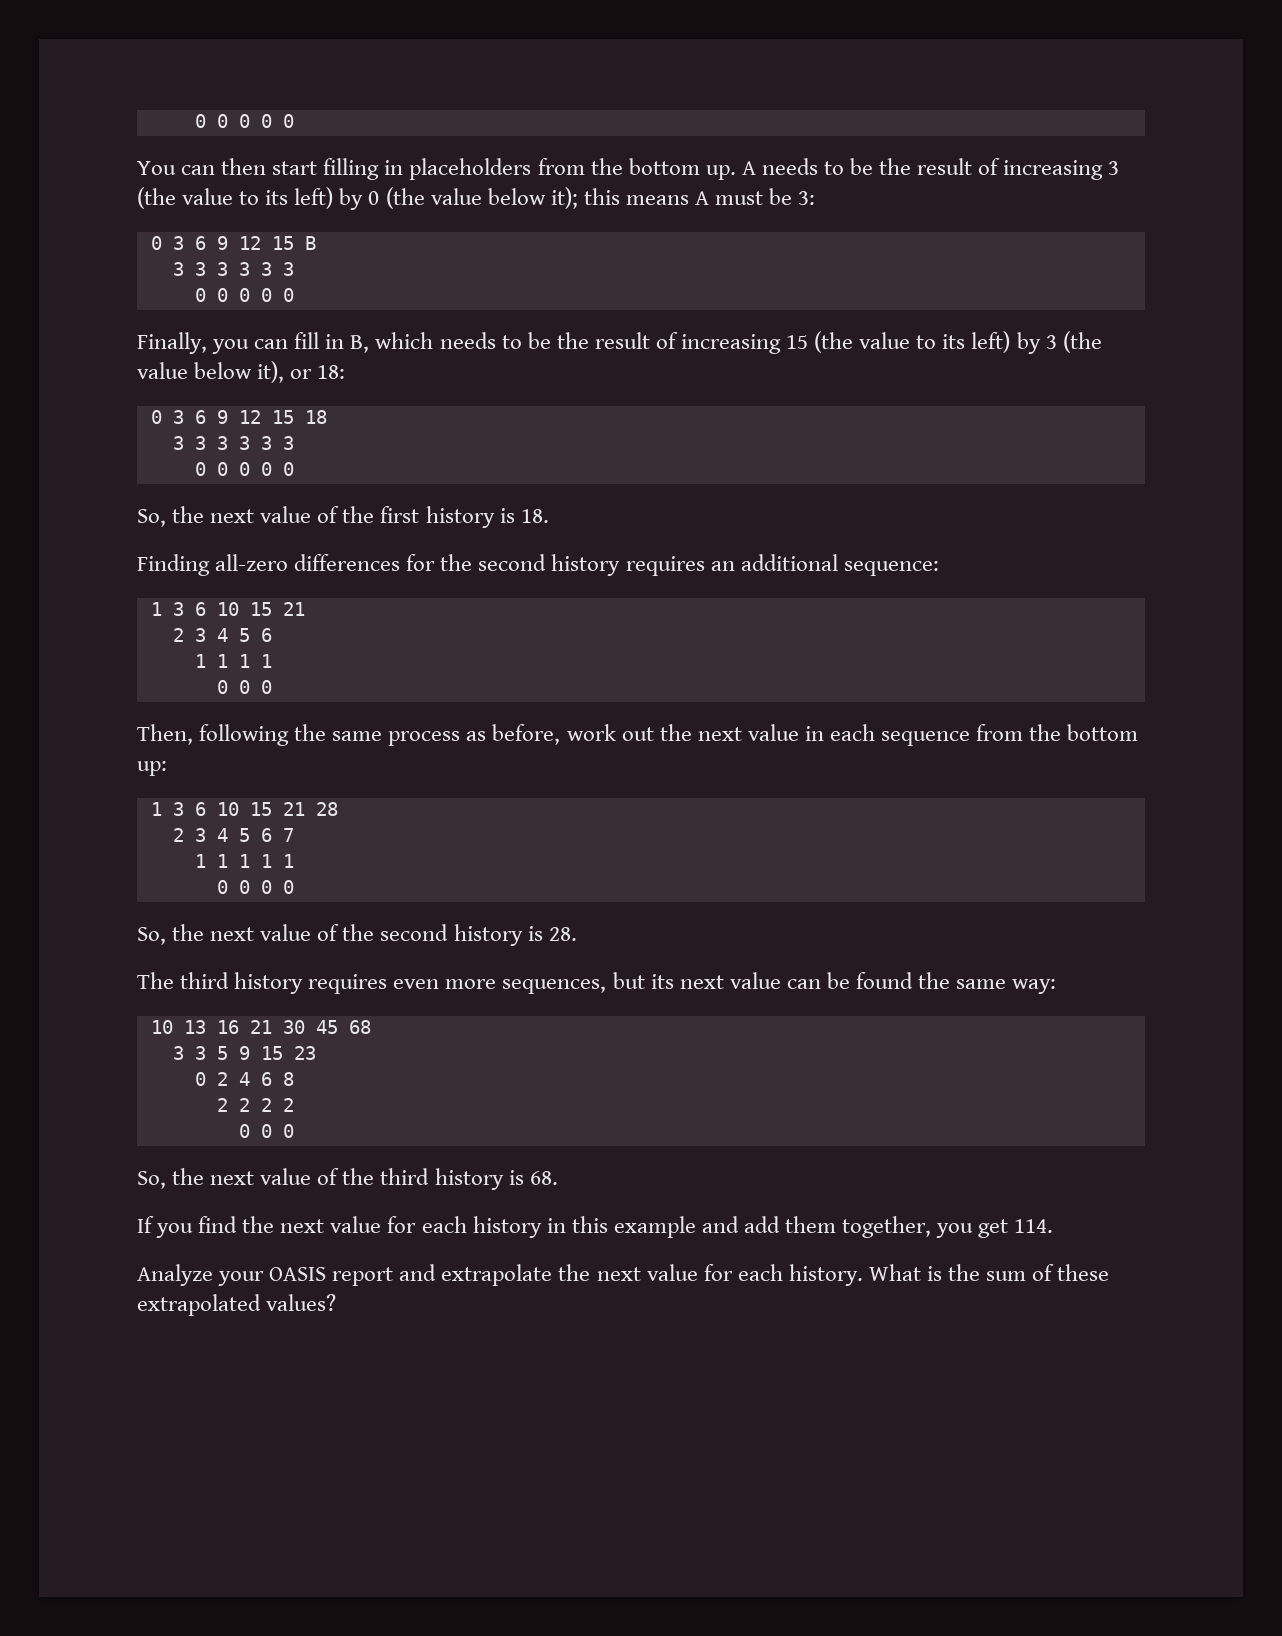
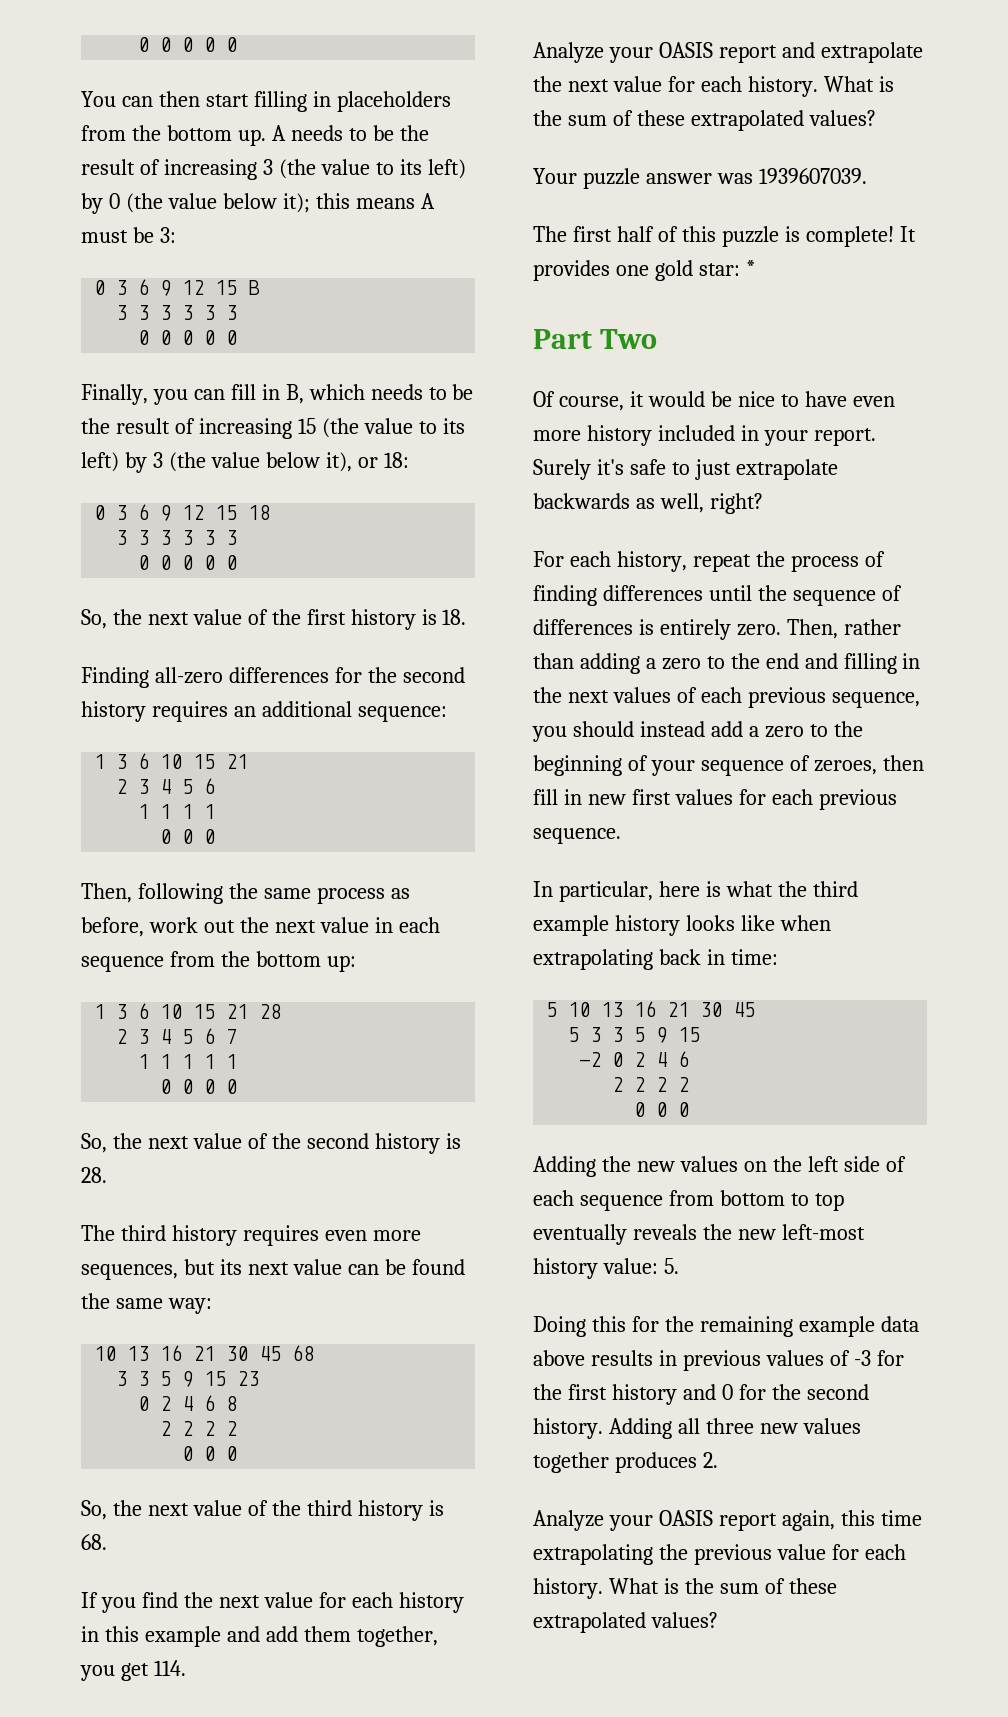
(337, 1302) none -> [533,168,867,189] [533,226,916,247] [533,260,755,281] [533,329,657,349] [533,391,895,411] [533,425,876,446] [533,459,838,480] [533,493,763,514] [533,551,885,572] [533,585,902,606] [533,619,901,640] [533,653,921,674] [533,687,920,708] [532,721,863,742] [533,755,924,776] [533,789,897,810] [533,828,621,844] [533,881,858,902] [533,915,831,936] [533,949,778,970] [546,1001,756,1017] [568,1027,701,1043] [579,1051,690,1067] [612,1077,690,1092] [634,1102,690,1117] [533,1156,906,1177] [533,1190,844,1211] [533,1224,865,1245] [533,1258,679,1279] [533,1316,919,1337] [533,1350,904,1371] [533,1384,869,1405] [533,1418,861,1439] [533,1452,718,1473] [533,1510,922,1531] [533,1544,906,1565] [533,1578,837,1599] [533,1612,718,1633] // Your puzzle answer was 1939607039. // The first half of this puzzle is complete! It provides one gold star: * // Part Two // Of course, it would be nice to have even more history included in your report. Surely it's safe to just extrapolate backwards as well, right? // For each history, repeat the process of finding differences until the sequence of differences is entirely zero. Then, rather than adding a zero to the end and filling in the next values of each previous sequence, you should instead add a zero to the beginning of your sequence of zeroes, then fill in new first values for each previous sequence. // In particular, here is what the third example history looks like when extrapolating back in time: // 5 10 13 16 21 30 45 // 5 3 3 5 9 15 // -2 0 2 4 6 // 2 2 2 2 // 0 0 0 // Adding the new values on the left side of each sequence from bottom to top eventually reveals the new left-most history value: 5. // Doing this for the remaining example data above results in previous values of -3 for the first history and 0 for the second history. Adding all three new values together produces 2. // Analyze your OASIS report again, this time extrapolating the previous value for each history. What is the sum of these extrapolated values?

